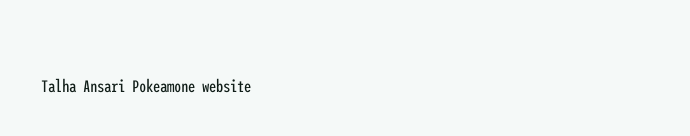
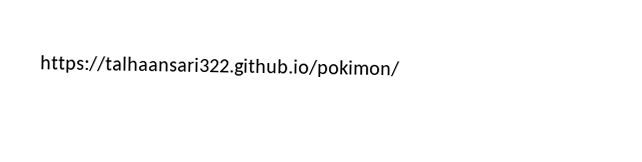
[41,78,251,93] Talha Ansari Pokeamone website -> [40,55,400,79] https://talhaansari322.github.io/pokimon/

